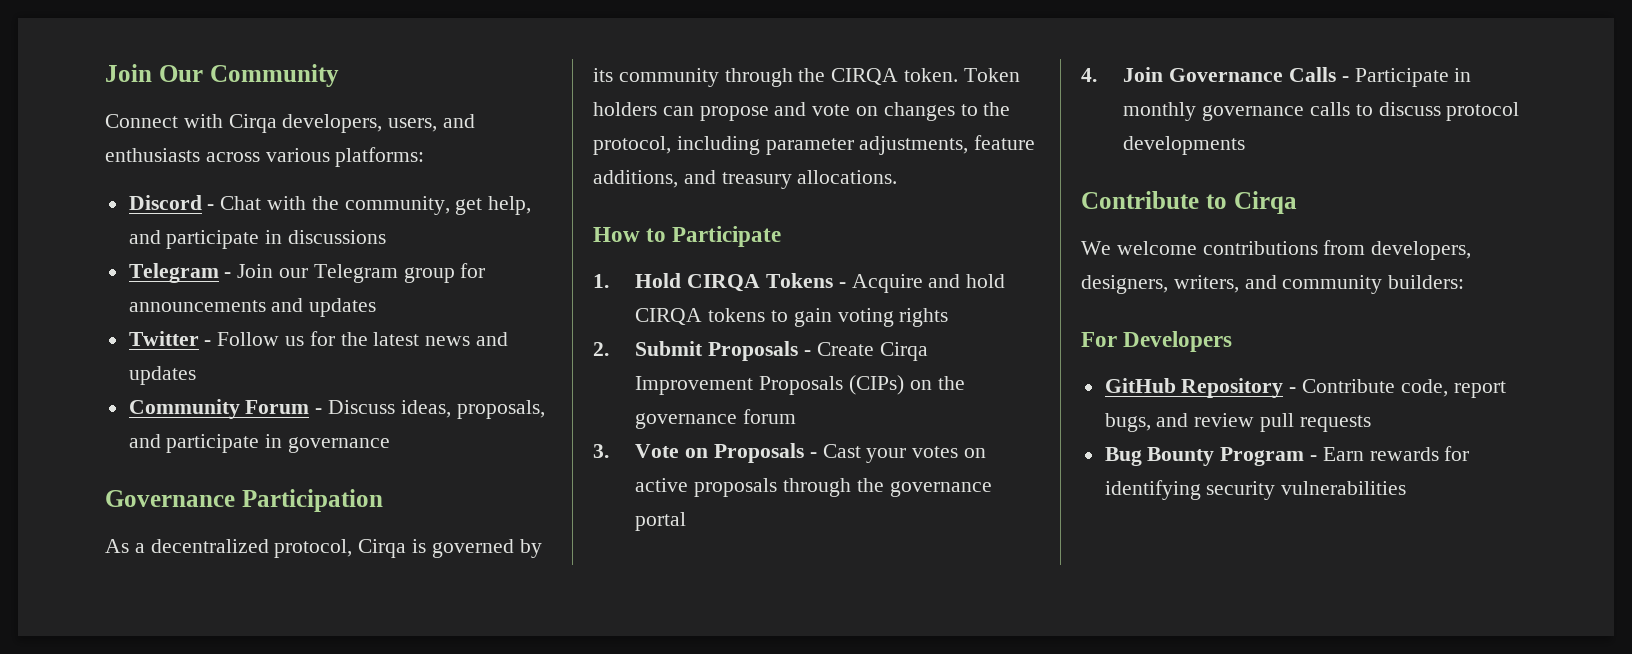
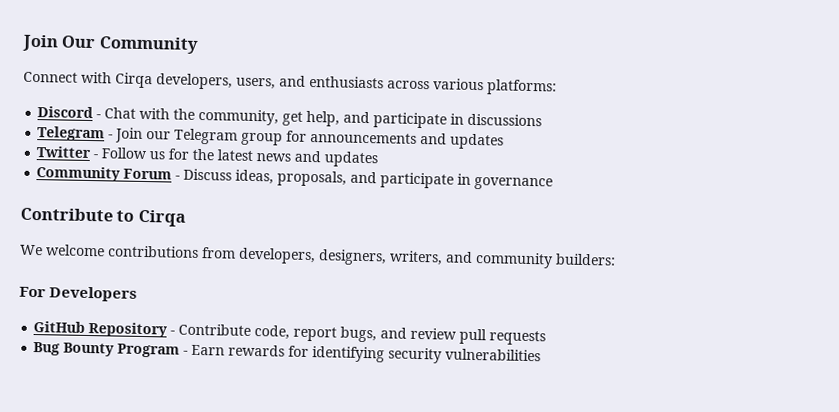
[105,489,383,512] [105,539,542,558] [593,68,1020,87] [593,102,1011,121] [593,135,1036,155] [593,170,898,189] [593,226,782,247] [593,273,1006,293] [635,308,949,327] [593,341,928,361] [635,375,965,395] [635,409,797,429] [593,443,986,463] [635,478,992,497] [635,512,687,531] [1081,67,1472,87] [1123,102,1520,121] [1123,136,1246,155] // Governance Participation // As a decentralized protocol, Cirqa is governed by its community through the CIRQA token. Token holders can propose and vote on changes to the protocol, including parameter adjustments, feature additions, and treasury allocations. // How to Participate // 1. Hold CIRQA Tokens - Acquire and hold CIRQA tokens to gain voting rights // 2. Submit Proposals - Create Cirqa Improvement Proposals (CIPs) on the governance forum // 3. Vote on Proposals - Cast your votes on active proposals through the governance portal // 4. Join Governance Calls - Participate in monthly governance calls to discuss protocol developments -> (554, 183) none

